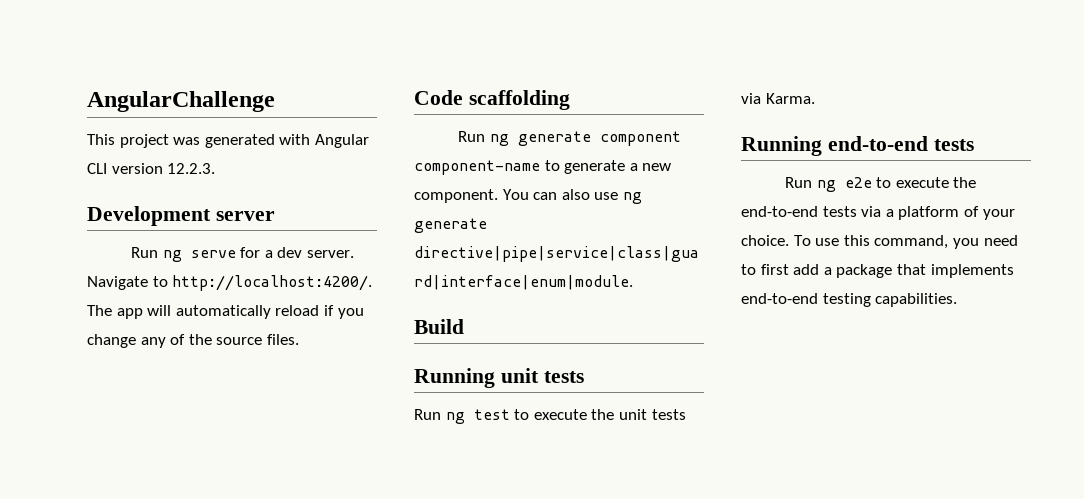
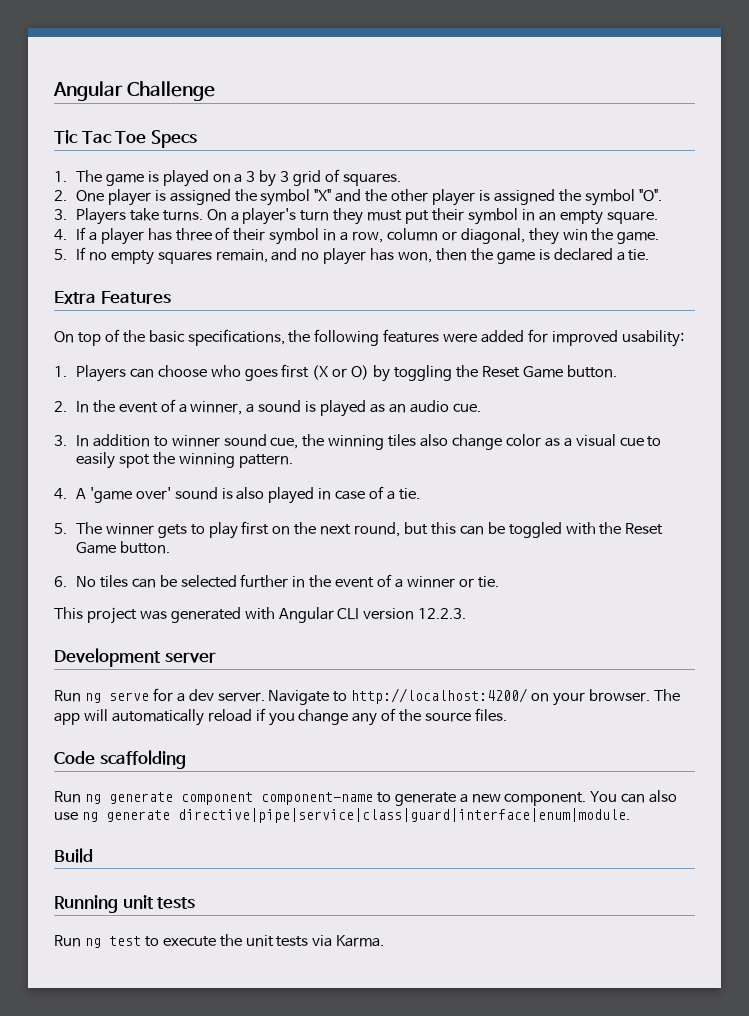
[87,91,275,112] AngularChallenge -> [53,81,215,101] [54,130,197,148] [54,169,401,187] [54,189,662,206] [54,208,658,225] [54,227,660,245] [54,247,650,265] [54,291,171,304] [54,329,684,347] [54,364,617,382] [54,399,481,417] [54,434,662,450] [75,452,293,469] [54,486,420,504] [54,521,664,539] [75,541,170,554] [54,574,499,588] Angular Challenge // Tic Tac Toe Specs // 1. The game is played on a 3 by 3 grid of squares. // 2. One player is assigned the symbol "X" and the other player is assigned the symbol "O". // 3. Players take turns. On a player's turn they must put their symbol in an empty square. // 4. If a player has three of their symbol in a row, column or diagonal, they win the game. // 5. If no empty squares remain, and no player has won, then the game is declared a tie. // Extra Features // On top of the basic specifications, the following features were added for improved usability: // 1. Players can choose who goes first (X or O) by toggling the Reset Game button. // 2. In the event of a winner, a sound is played as an audio cue. // 3. In addition to winner sound cue, the winning tiles also change color as a visual cue to easily spot the winning pattern. // 4. A 'game over' sound is also played in case of a tie. // 5. The winner gets to play first on the next round, but this can be toggled with the Reset Game button. // 6. No tiles can be selected further in the event of a winner or tie.
[172,275,373,291] http://localhost:4200/. -> [351,688,651,706] http://localhost:4200/ on your browser.
[741,136,974,156] [784,177,977,192] [741,206,1015,220] [741,235,1018,249] [741,264,1014,278] [741,293,958,307] // Running end-to-end tests // Run ng e2e to execute the end-to-end tests via a platform of your choice. To use this command, you need to first add a package that implements end-to-end testing capabilities. -> (385, 941) none

